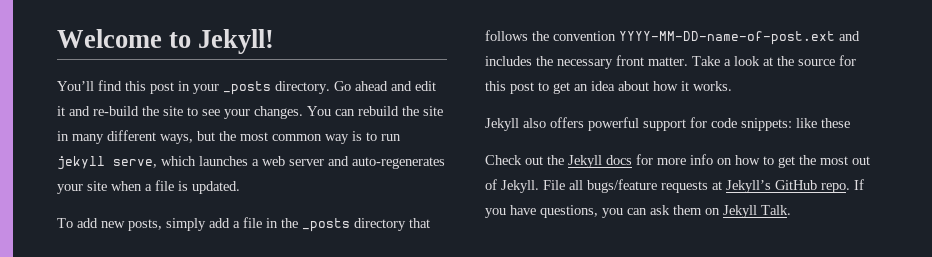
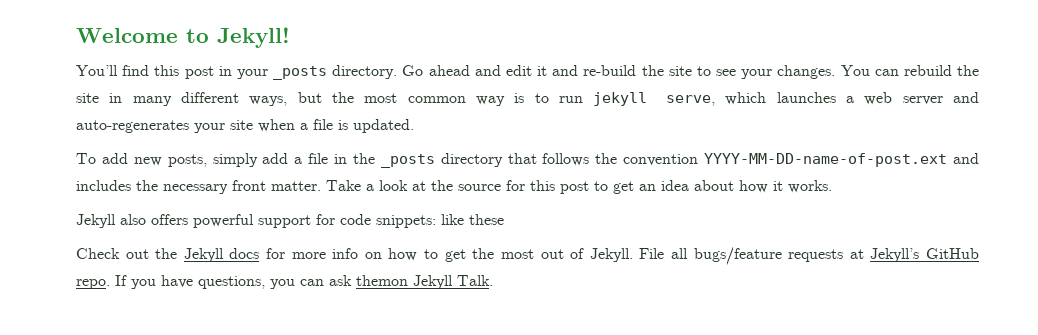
[673,205,720,215] them on -> [356,275,408,286] themon

